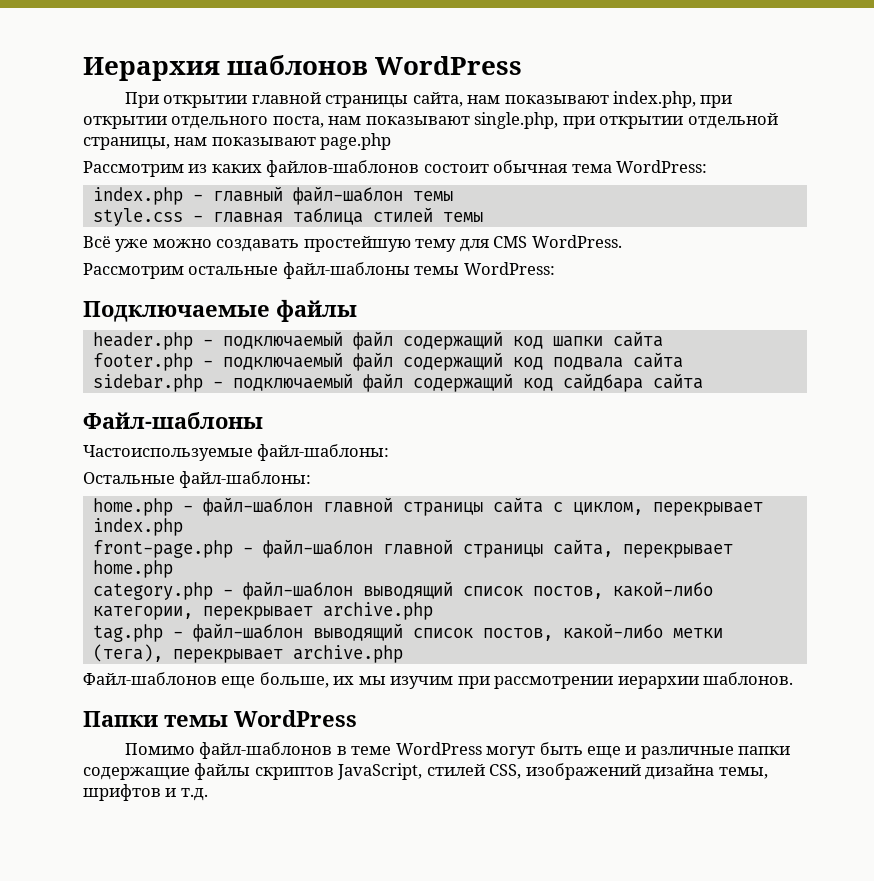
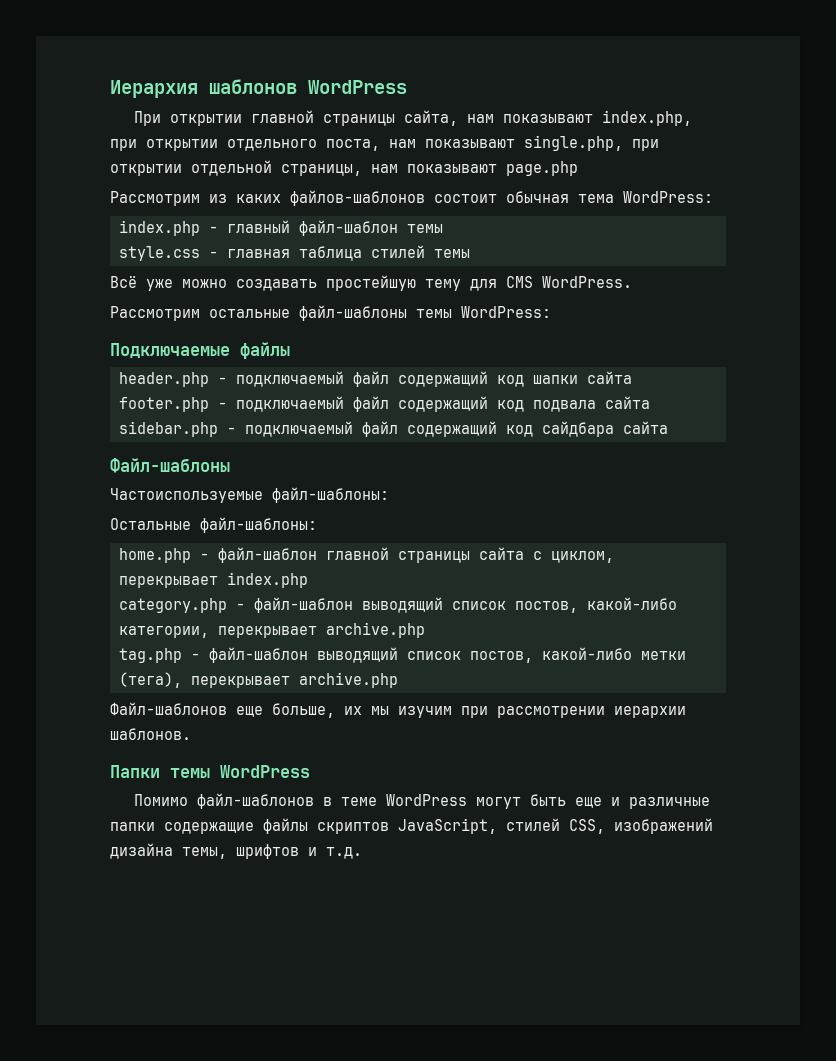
[92,539,733,558] [92,560,173,578] // front-page.php - файл-шаблон главной страницы сайта, перекрывает home.php -> (308, 580) none

